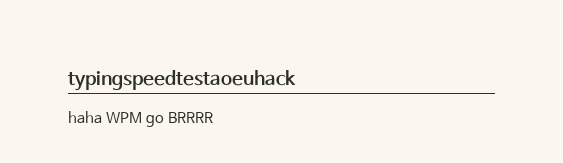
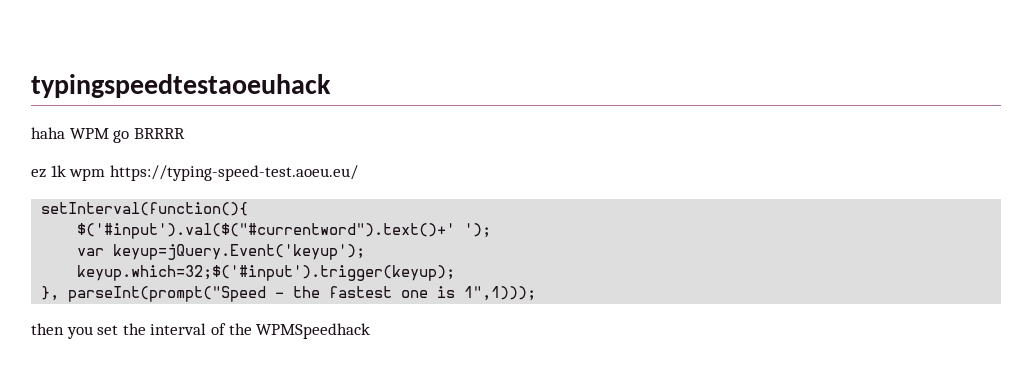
(213, 117) none -> [31,165,358,181] [41,202,249,216] [77,223,492,239] [77,244,366,260] [77,265,456,281] [41,286,537,302] [31,323,371,339] // ez 1k wpm https://typing-speed-test.aoeu.eu/ // setInterval(function(){ // $('#input').val($("#currentword").text()+' '); // var keyup=jQuery.Event('keyup'); // keyup.which=32;$('#input').trigger(keyup); // }, parseInt(prompt("Speed - the fastest one is 1",1))); // then you set the interval of the WPMSpeedhack

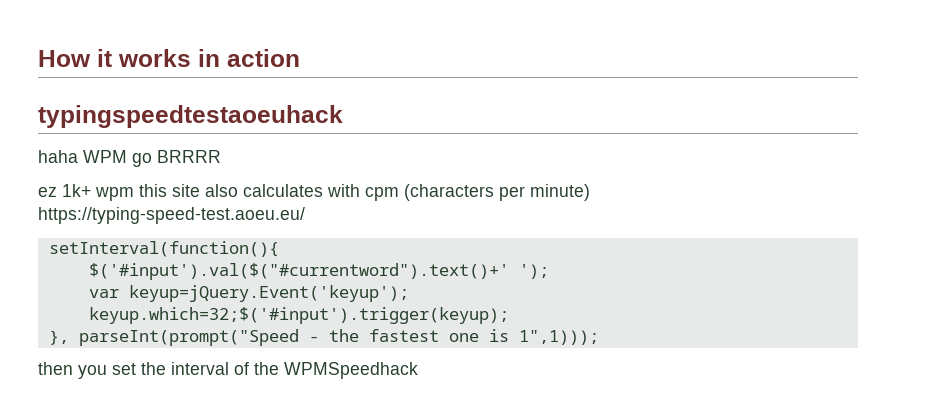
(31, 86) none -> [38,49,300,67] How it works in action //
[50,165,106,181] 1k wpm -> [62,184,590,201] 1k+ wpm this site also calculates with cpm (characters per minute)

